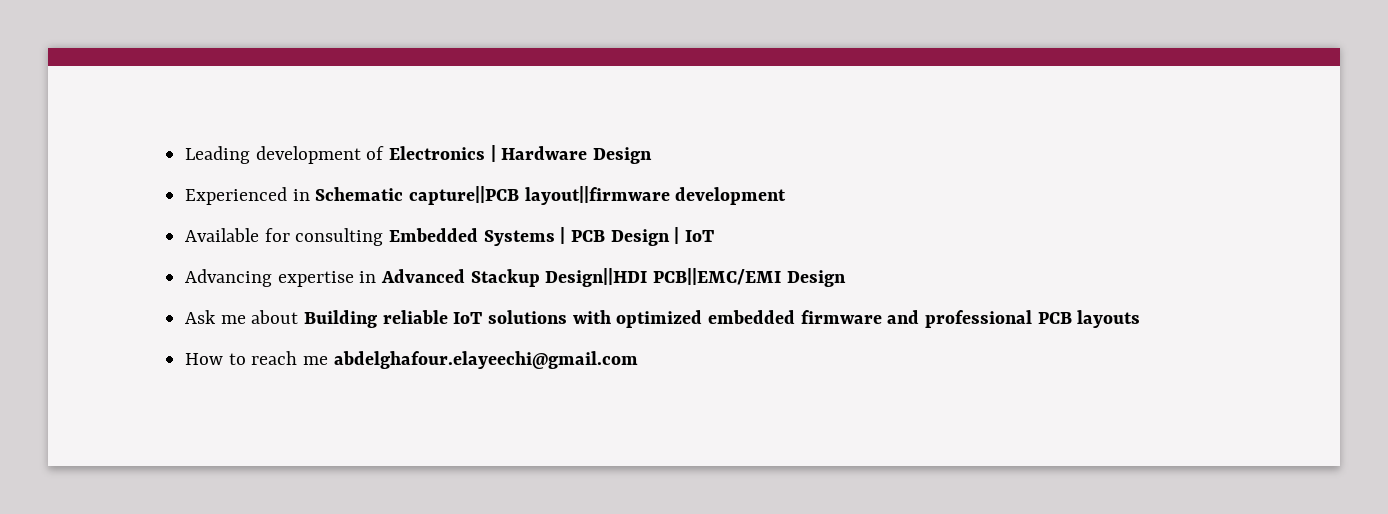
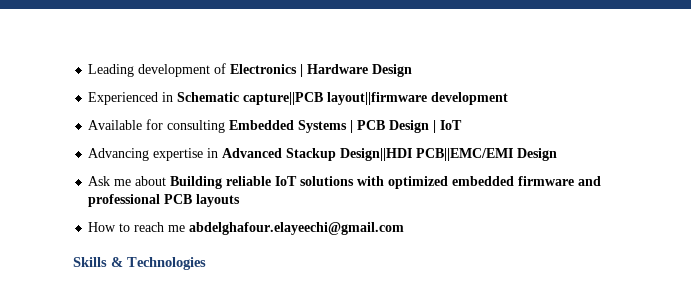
(638, 360) none -> [73,257,206,270] // Skills & Technologies

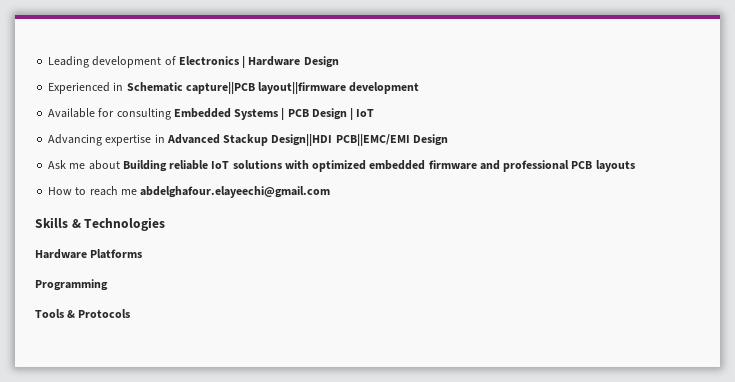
(206, 263) none -> [35,249,143,259] [35,279,108,291] [35,309,131,318] // Hardware Platforms // Programming // Tools & Protocols

